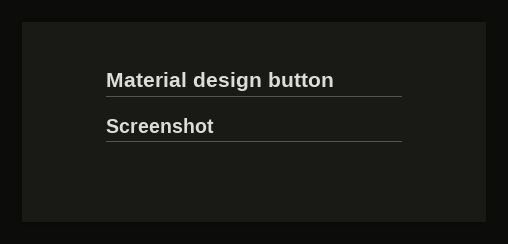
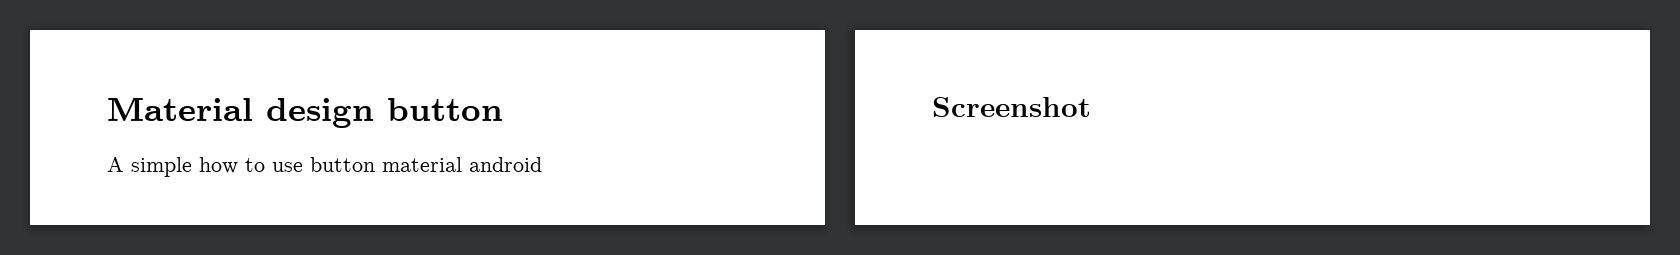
(334, 79) none -> [107,157,542,177] // A simple how to use button material android

